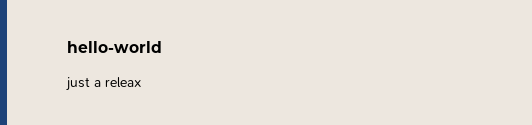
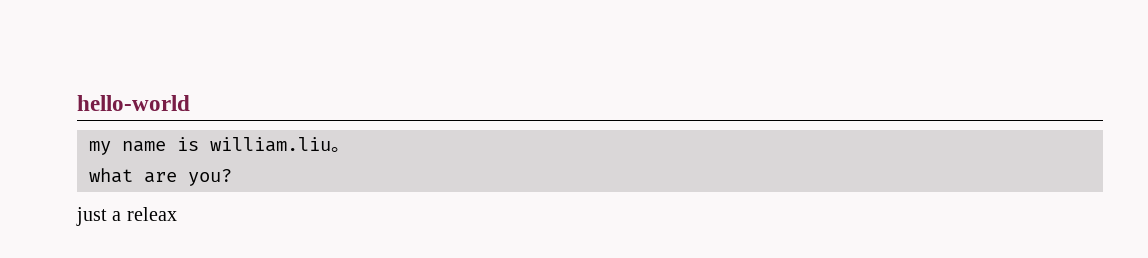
(162, 47) none -> [89,137,350,155] [89,168,232,186] // my name is william.liu。 // what are you?

